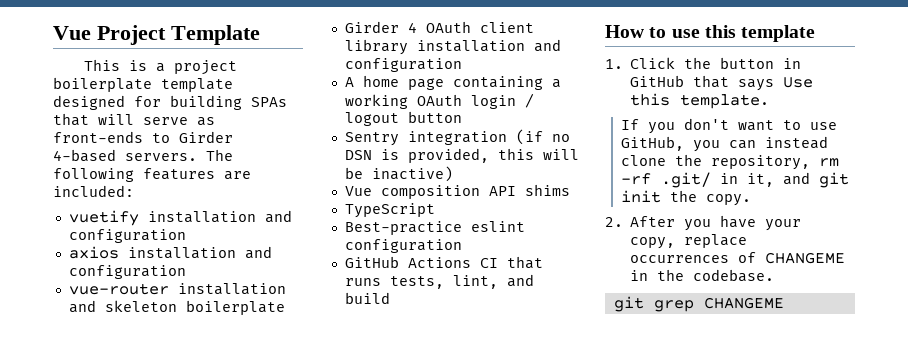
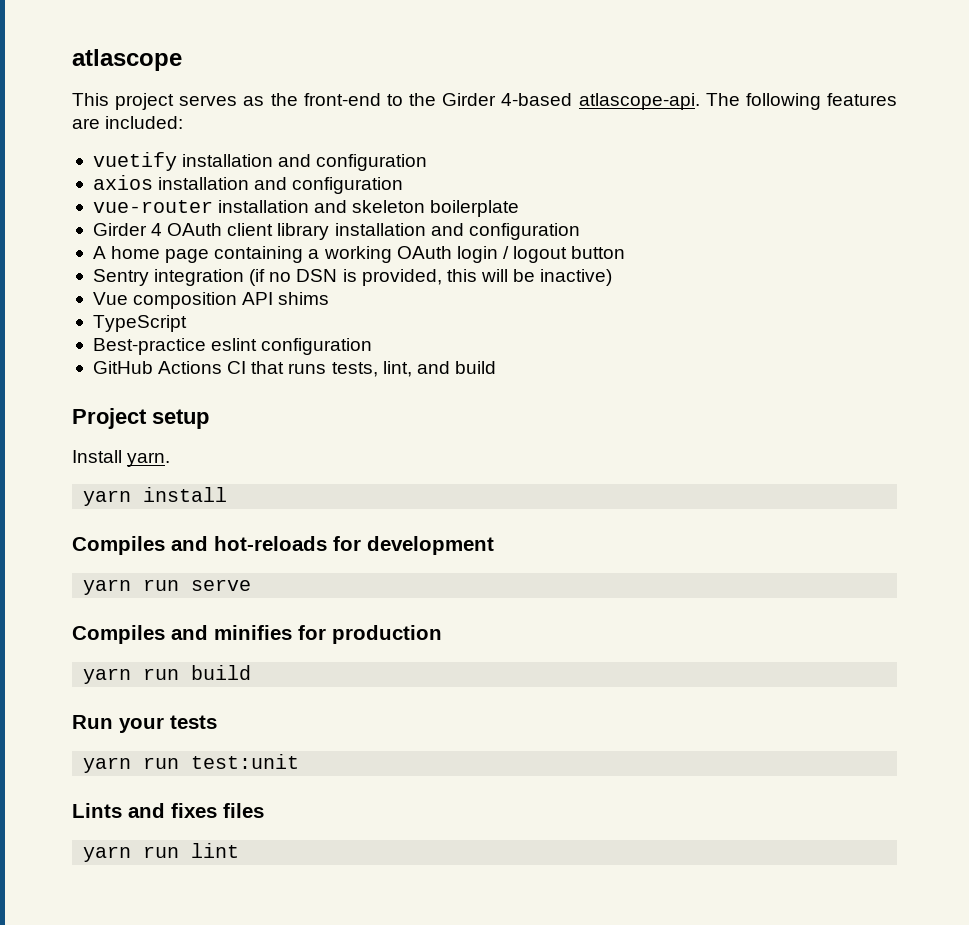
[53,25,260,45] [83,59,237,75] [53,77,233,92] [53,95,287,110] [53,113,215,126] [53,131,170,143] Vue Project Template // This is a project boilerplate template designed for building SPAs that will serve as front-ends to -> [72,49,182,71] [72,93,437,110] atlascope // This project serves as the front-end to the
[125,153,197,161] servers. -> [578,93,700,110] atlascope-api.
[605,25,816,42] [605,57,802,69] [630,75,814,91] [630,93,770,109] [620,118,837,134] [620,136,828,152] [620,154,839,170] [620,172,849,188] [620,190,751,206] [605,215,802,231] [630,234,748,249] [630,252,846,264] [630,269,775,282] [613,296,784,312] How to use this template // 1. Click the button in GitHub that says Use this template. // If you don't want to use GitHub, you can instead clone the repository, rm -rf .git/ in it, and git init the copy. // 2. After you have your copy, replace occurrences of CHANGEME in the codebase. // git grep CHANGEME -> [72,408,209,429] [72,450,171,467] [83,487,228,506] [72,536,494,555] [83,579,252,595] [72,625,442,644] [83,665,252,684] [72,715,217,733] [83,754,300,773] [72,803,264,818] [83,843,240,862] Project setup // Install yarn. // yarn install // Compiles and hot-reloads for development // yarn run serve // Compiles and minifies for production // yarn run build // Run your tests // yarn run test:unit // Lints and fixes files // yarn run lint

